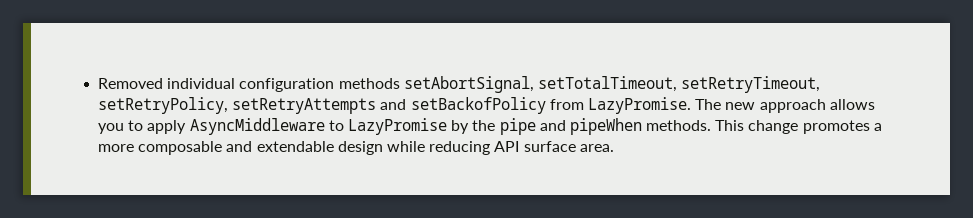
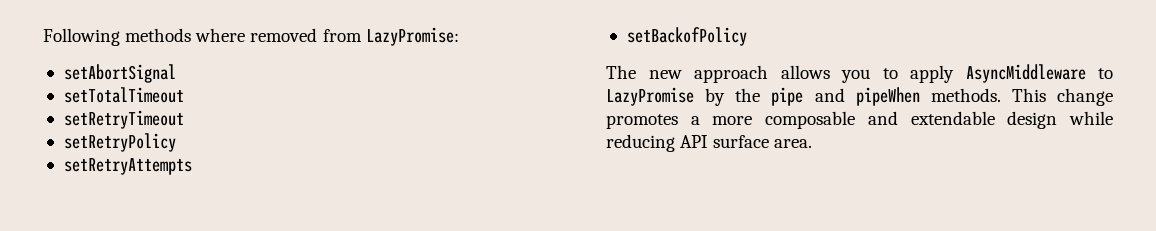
[98,76,821,93] [98,97,229,114] Removed individual configuration methods setAbortSignal, setTotalTimeout, setRetryTimeout, setRetryPolicy, -> [43,27,459,46] [63,64,176,83] [63,87,184,103] [63,110,184,129] [63,133,176,152] Following methods where removed from LazyPromise: // setAbortSignal // setTotalTimeout // setRetryTimeout // setRetryPolicy //
[380,99,407,110] and -> (192, 166) //
[549,97,691,114] from LazyPromise. -> (747, 36) //

